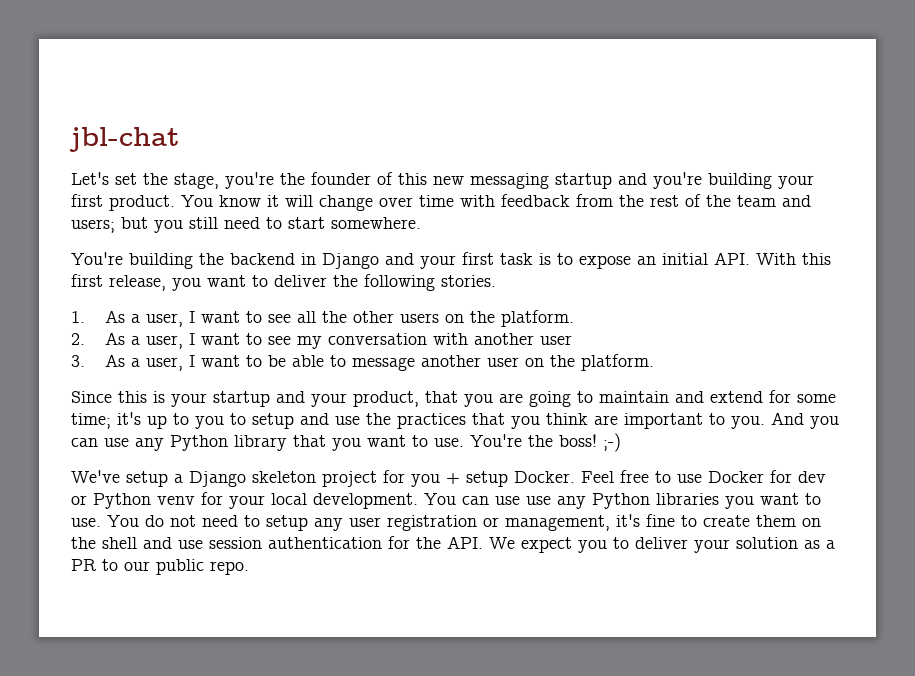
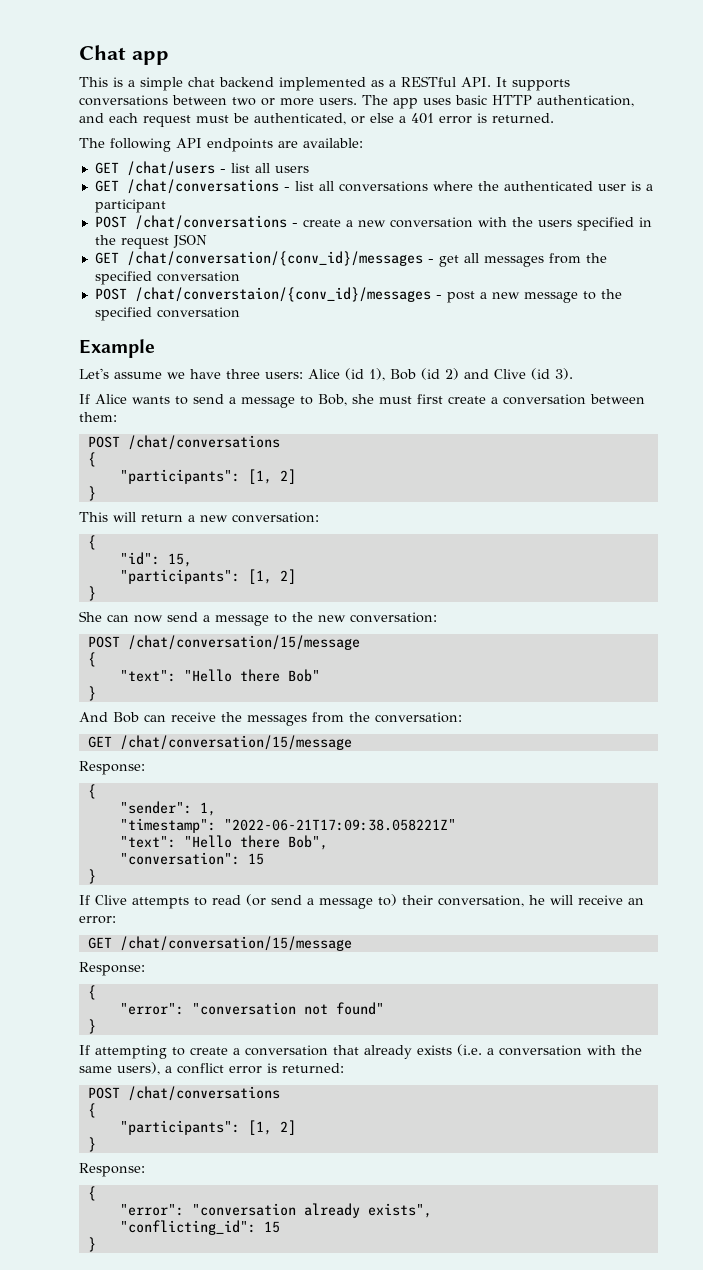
[69,127,180,152] [71,172,814,189] [71,194,811,211] [71,217,421,233] [71,252,831,269] [71,274,496,291] [71,310,575,327] [71,332,573,349] [71,354,655,371] [71,390,836,407] [71,412,839,429] [71,433,621,452] [71,470,826,487] [71,492,821,509] [71,514,821,531] [71,536,835,553] [71,559,249,575] jbl-chat // Let's set the stage, you're the founder of this new messaging startup and you're building your first product. You know it will change over time with feedback from the rest of the team and users; but you still need to start somewhere. // You're building the backend in Django and your first task is to expose an initial API. With this first release, you want to deliver the following stories. // 1. As a user, I want to see all the other users on the platform. // 2. As a user, I want to see my conversation with another user // 3. As a user, I want to be able to message another user on the platform. // Since this is your startup and your product, that you are going to maintain and extend for some time; it's up to you to setup and use the practices that you think are important to you. And you can use any Python library that you want to use. You're the boss! ;-) // We've setup a Django skeleton project for you + setup Docker. Feel free to use Docker for dev or Python venv for your local development. You can use use any Python libraries you want to use. You do not need to setup any user registration or management, it's fine to create them on the shell and use session authentication for the API. We expect you to deliver your solution as a PR to our public repo. -> [79,45,169,65] [79,76,570,91] [79,95,634,109] [79,113,554,127] [79,138,363,152] [94,161,309,176] [94,179,653,194] [94,199,166,213] [94,215,652,231] [94,234,207,249] [94,251,607,267] [94,271,240,285] [94,287,622,303] [94,307,240,321] [79,339,155,358] [79,368,573,381] [79,394,645,408] [79,412,117,422] [87,435,280,450] [87,452,96,467] [119,469,296,484] [87,486,96,501] [79,512,319,523] [87,535,96,550] [119,552,192,567] [119,569,296,584] [87,586,96,601] [79,611,437,626] [87,635,360,650] [87,652,96,667] [119,669,320,682] [87,686,96,701] [79,712,462,726] [87,735,352,750] [79,761,145,775] [87,784,96,799] [119,801,216,816] [119,818,456,833] [119,835,328,850] [119,852,264,865] [87,869,96,884] [79,894,644,909] [79,916,116,924] [87,936,352,951] [79,962,145,976] [87,985,96,1000] [119,1002,384,1015] [87,1019,96,1034] [79,1044,642,1059] [79,1062,344,1075] [87,1086,280,1101] [87,1103,96,1118] [119,1120,296,1135] [87,1137,96,1152] [79,1163,145,1177] [87,1186,96,1201] [119,1203,432,1218] [119,1220,280,1235] [87,1237,96,1252] Chat app // This is a simple chat backend implemented as a RESTful API. It supports conversations between two or more users. The app uses basic HTTP authentication, and each request must be authenticated, or else a 401 error is returned. // The following API endpoints are available: // GET /chat/users - list all users // GET /chat/conversations - list all conversations where the authenticated user is a participant // POST /chat/conversations - create a new conversation with the users specified in the request JSON // GET /chat/conversation/{conv_id}/messages - get all messages from the specified conversation // POST /chat/converstaion/{conv_id}/messages - post a new message to the specified conversation // Example // Let's assume we have three users: Alice (id 1), Bob (id 2) and Clive (id 3). // If Alice wants to send a message to Bob, she must first create a conversation between them: // POST /chat/conversations // { // "participants": [1, 2] // } // This will return a new conversation: // { // "id": 15, // "participants": [1, 2] // } // She can now send a message to the new conversation: // POST /chat/conversation/15/message // { // "text": "Hello there Bob" // } // And Bob can receive the messages from the conversation: // GET /chat/conversation/15/message // Response: // { // "sender": 1, // "timestamp": "2022-06-21T17:09:38.058221Z" // "text": "Hello there Bob", // "conversation": 15 // } // If Clive attempts to read (or send a message to) their conversation, he will receive an error: // GET /chat/conversation/15/message // Response: // { // "error": "conversation not found" // } // If attempting to create a conversation that already exists (i.e. a conversation with the same users), a conflict error is returned: // POST /chat/conversations // { // "participants": [1, 2] // } // Response: // { // "error": "conversation already exists", // "conflicting_id": 15 // }

